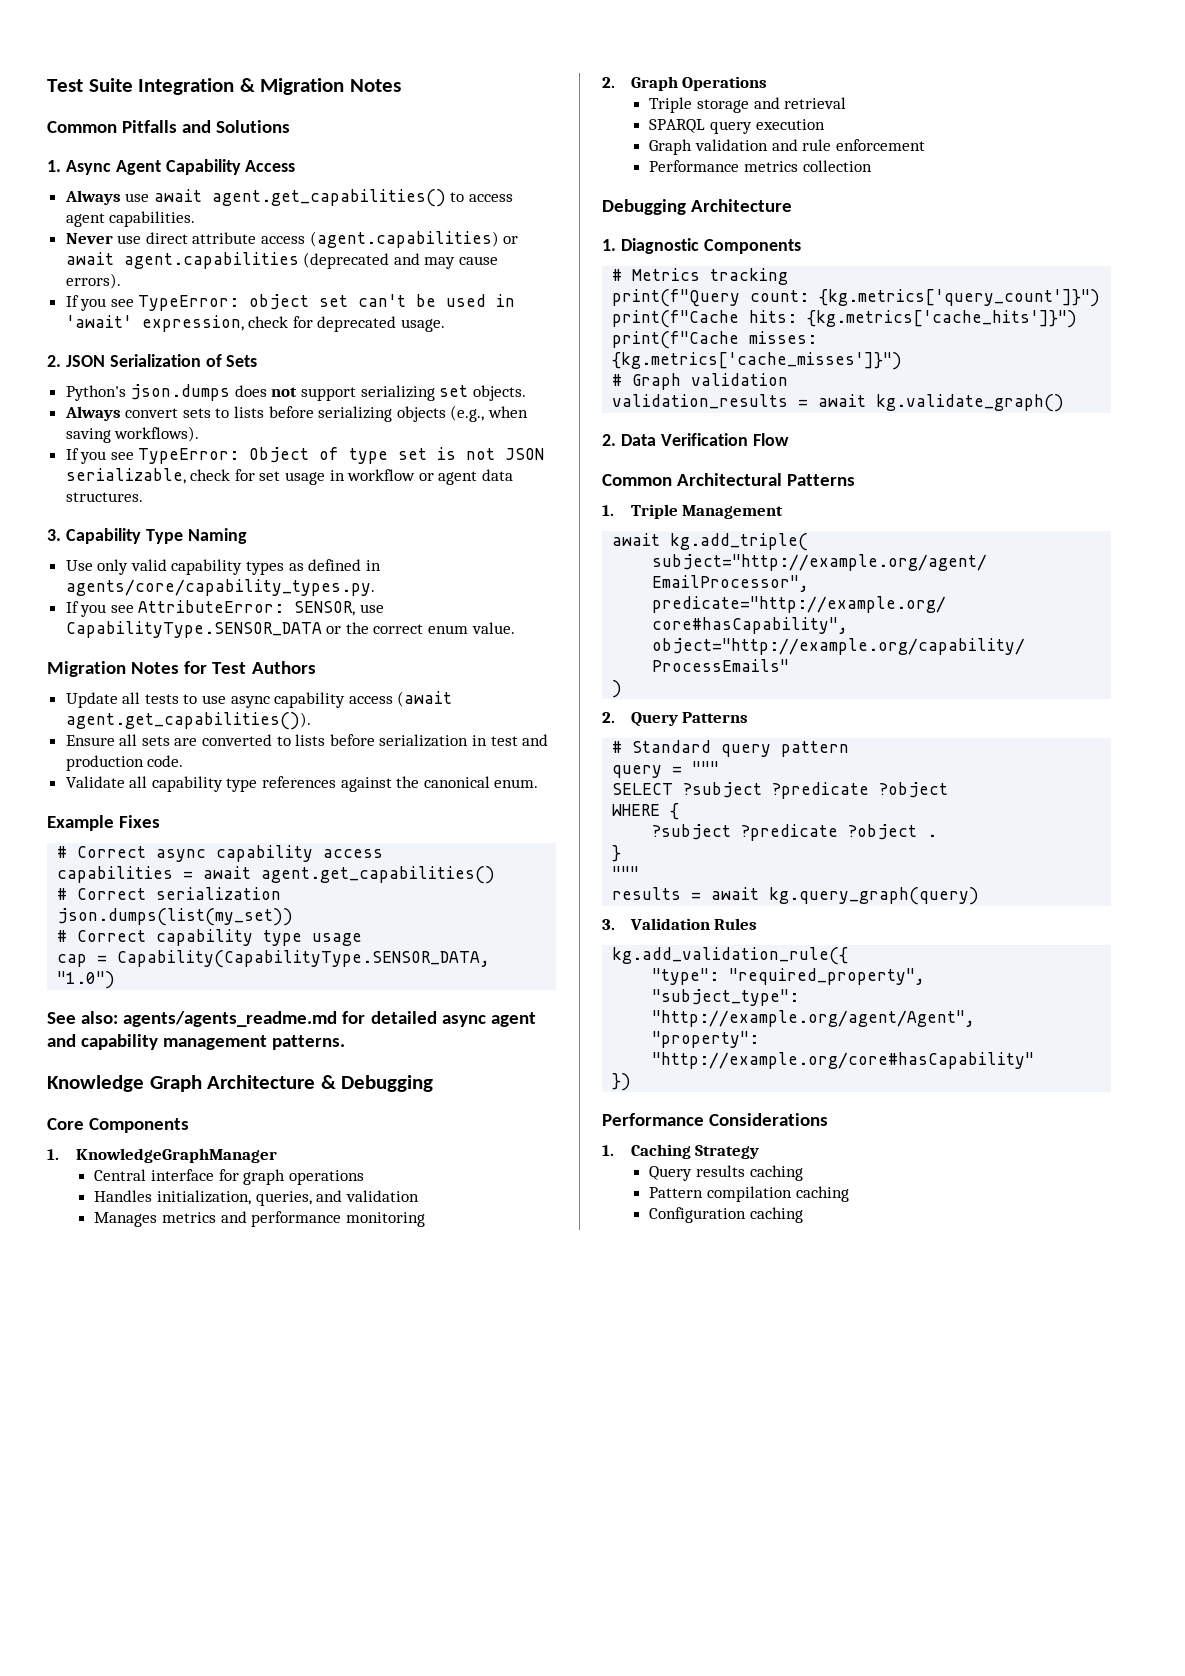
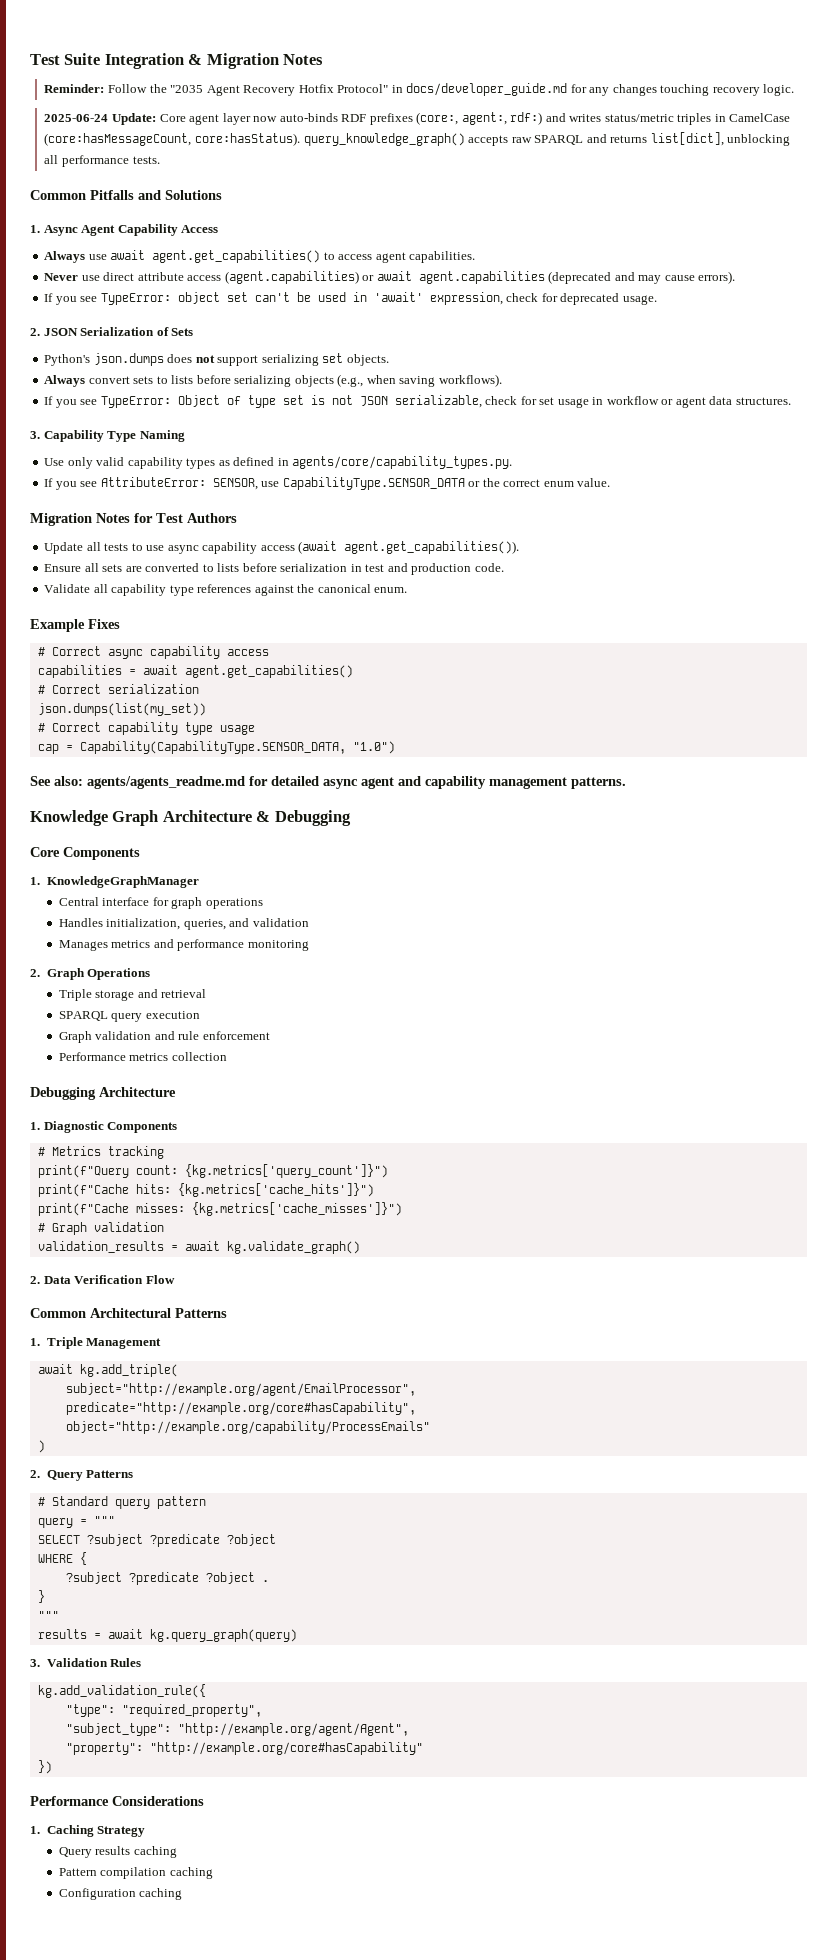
(401, 85) none -> [44,83,795,96] [44,112,791,125] [44,132,791,146] [44,155,160,167] // Reminder: Follow the "2035 Agent Recovery Hotfix Protocol" in docs/developer_guide.md for any changes touching recovery logic. // 2025-06-24 Update: Core agent layer now auto-binds RDF prefixes (core:, agent:, rdf:) and writes status/metric triples in CamelCase (core:hasMessageCount, core:hasStatus). query_knowledge_graph() accepts raw SPARQL and returns list[dict], unblocking all performance tests.

